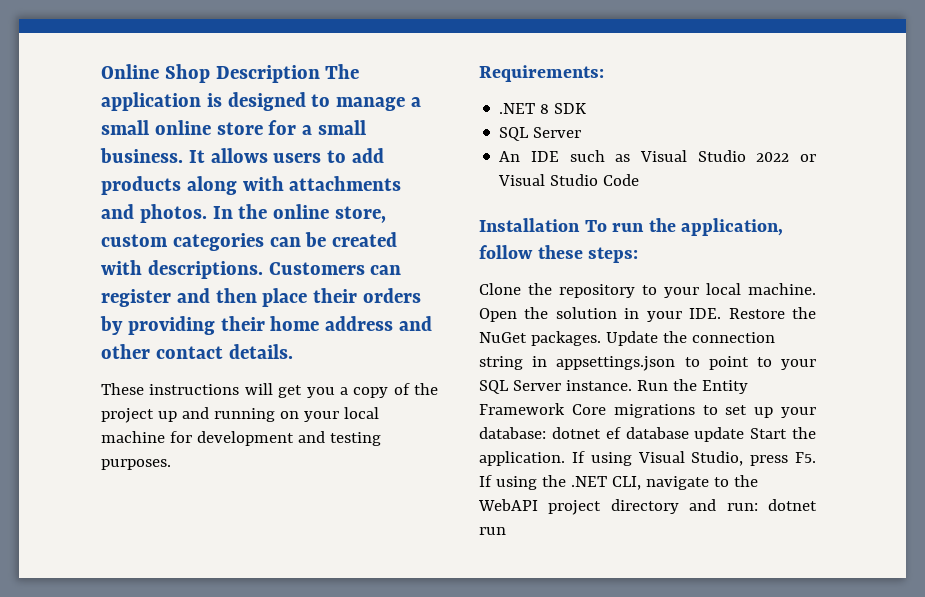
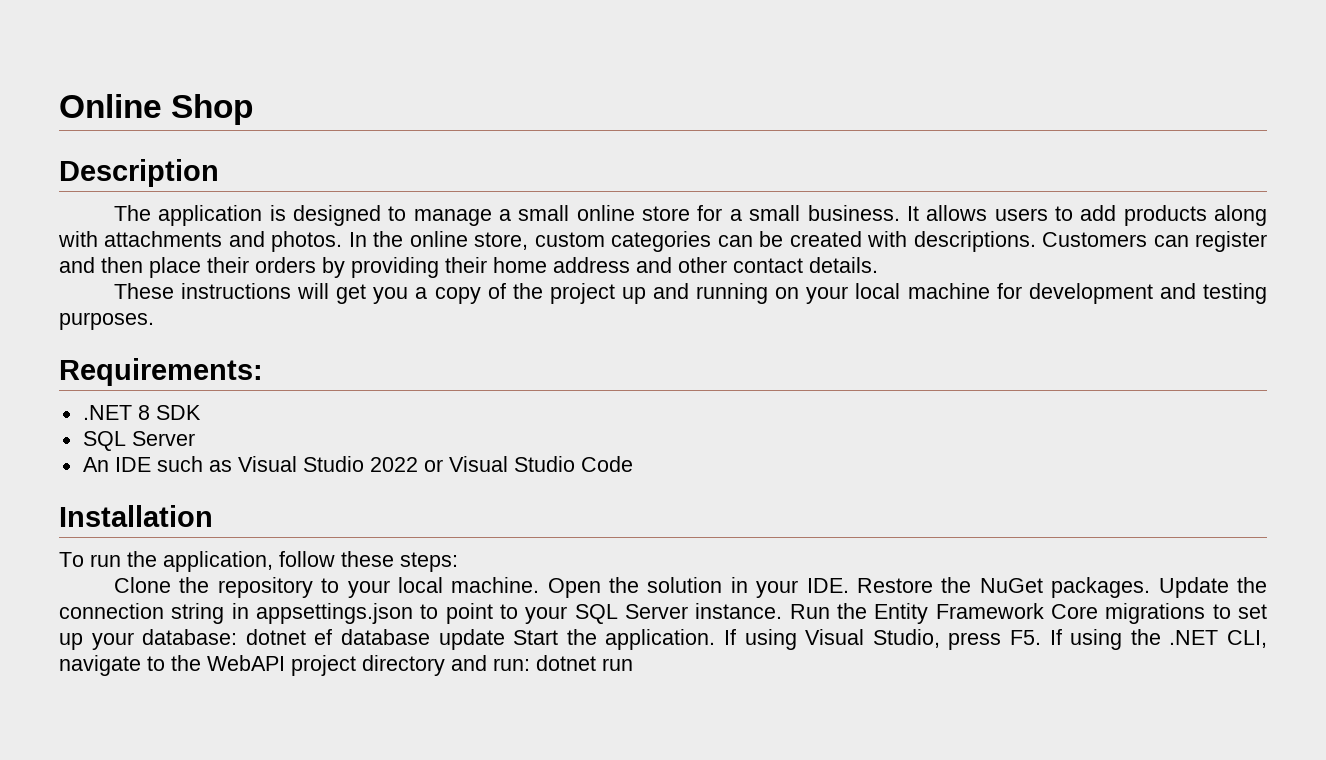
(210, 73) none -> (254, 109) //
(320, 74) none -> (219, 173) //
(580, 225) none -> (213, 516) //

